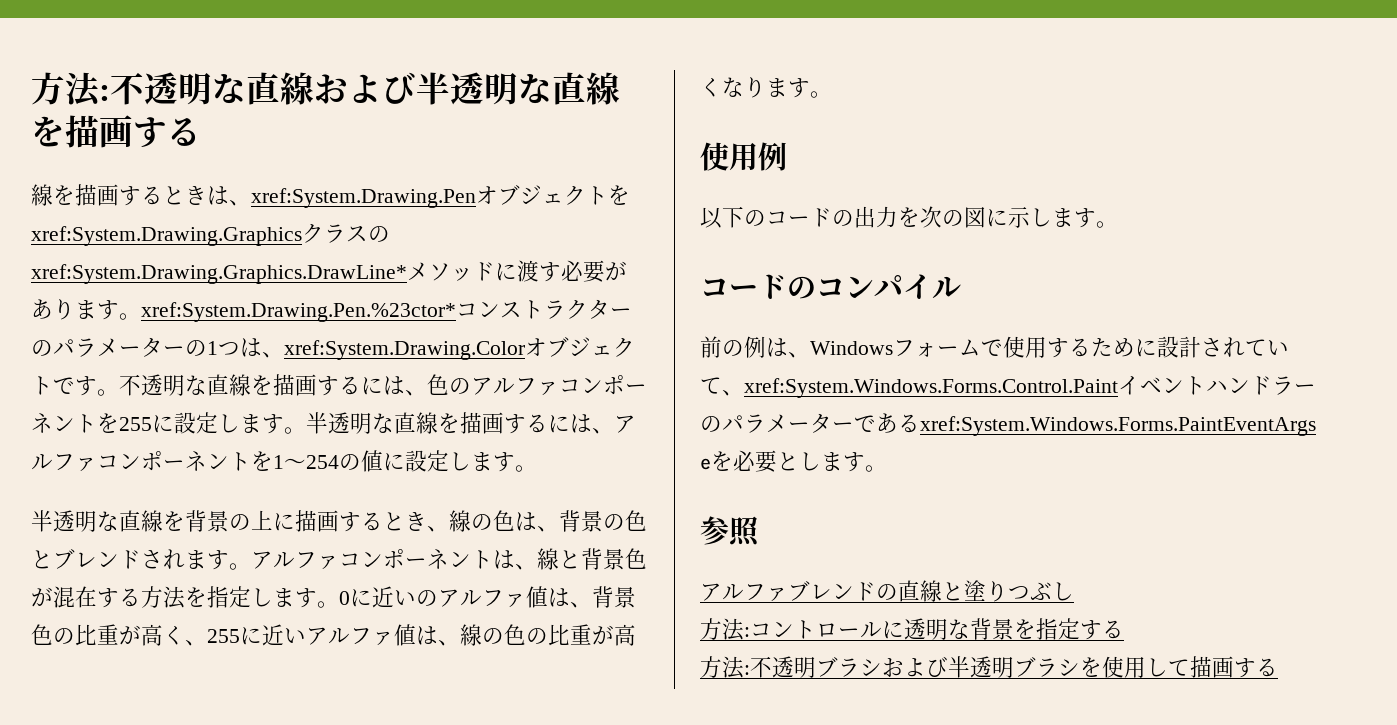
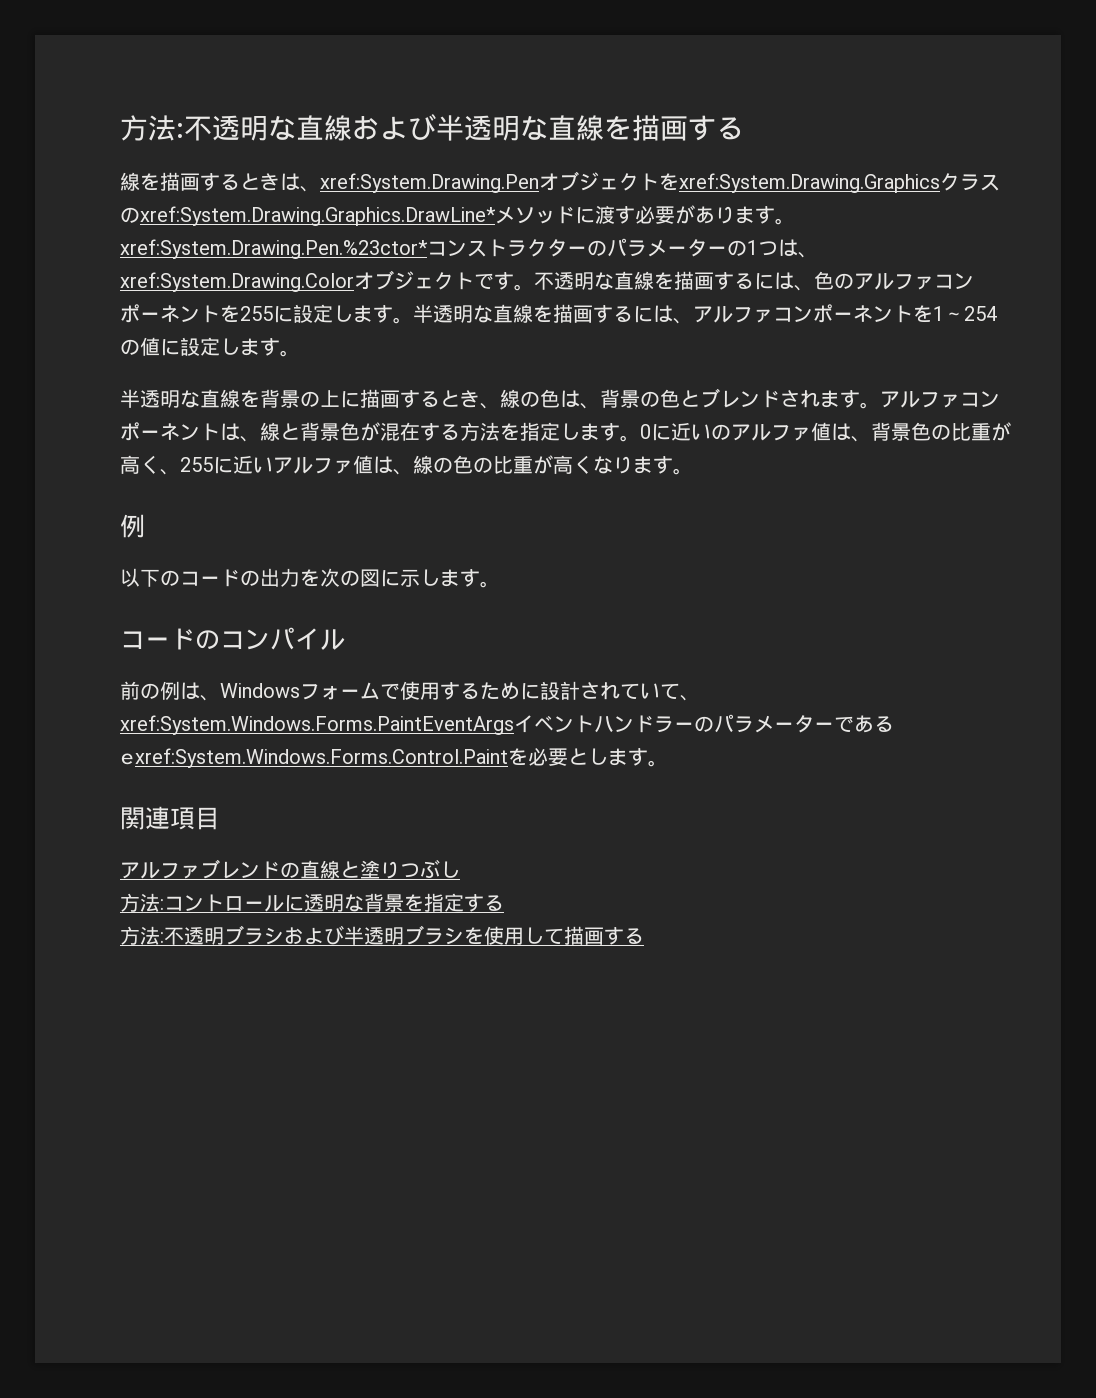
[700,142,758,171] 使用 -> (693, 471) none
[744,378,1118,398] xref:System.Windows.Forms.Control.Paint -> [120,715,514,735] xref:System.Windows.Forms.PaintEventArgs
[920,416,1316,436] [700,458,711,470] xref:System.Windows.Forms.PaintEventArgs e -> [120,748,508,768] exref:System.Windows.Forms.Control.Paint
[700,516,760,547] 参照 -> [120,806,220,830] 関連項目

